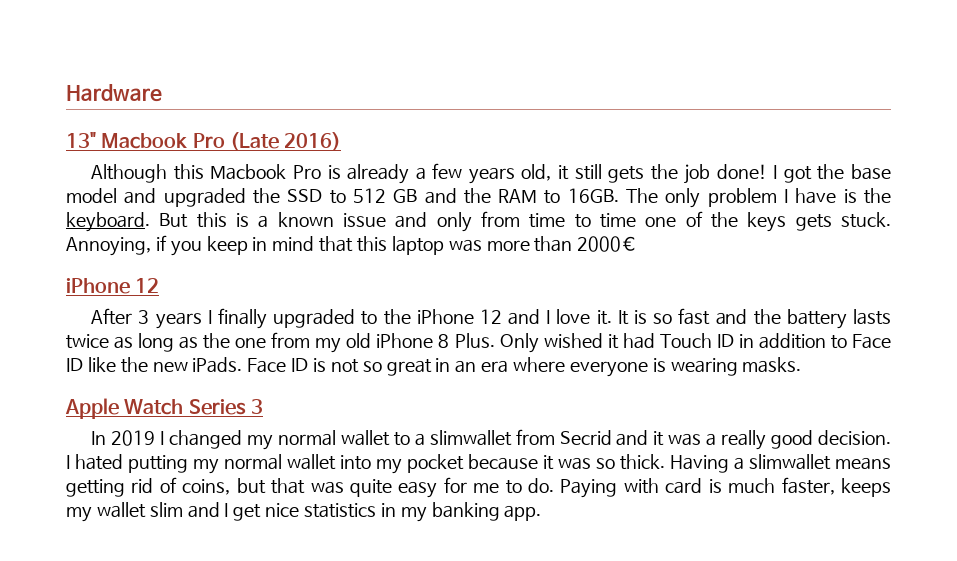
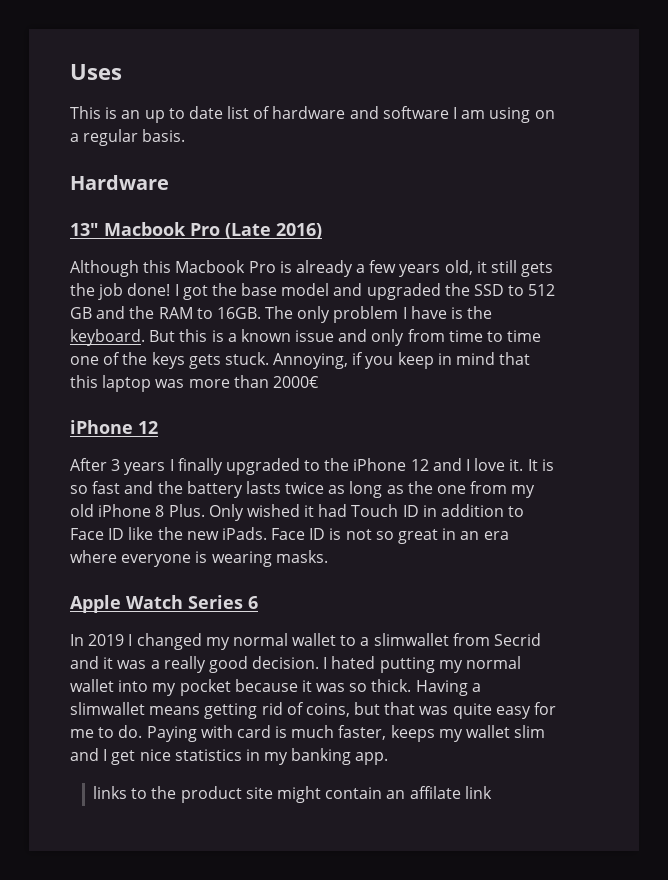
(66, 93) none -> [70,64,122,80] [70,106,555,123] [70,129,186,146] Uses // This is an up to date list of hardware and software I am using on a regular basis. //
[250,399,263,414] 3 -> [248,596,258,609] 6
(542, 513) none -> [93,786,492,803] // links to the product site might contain an affilate link

